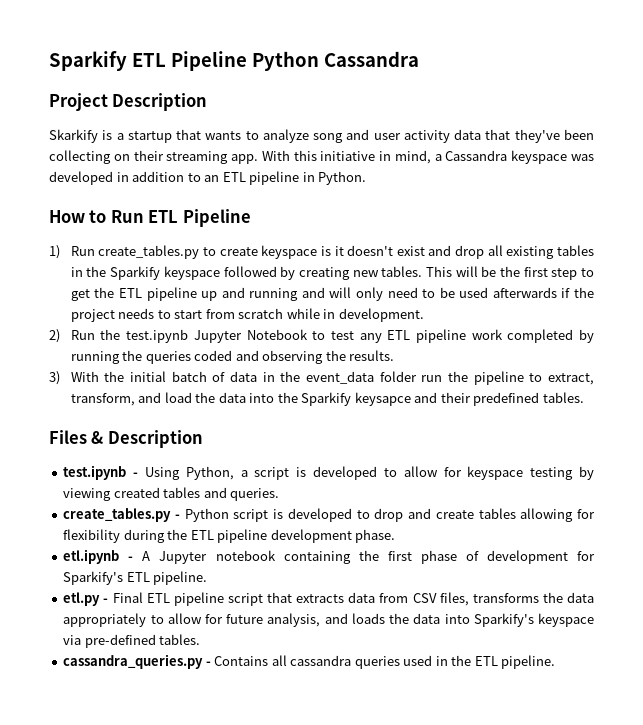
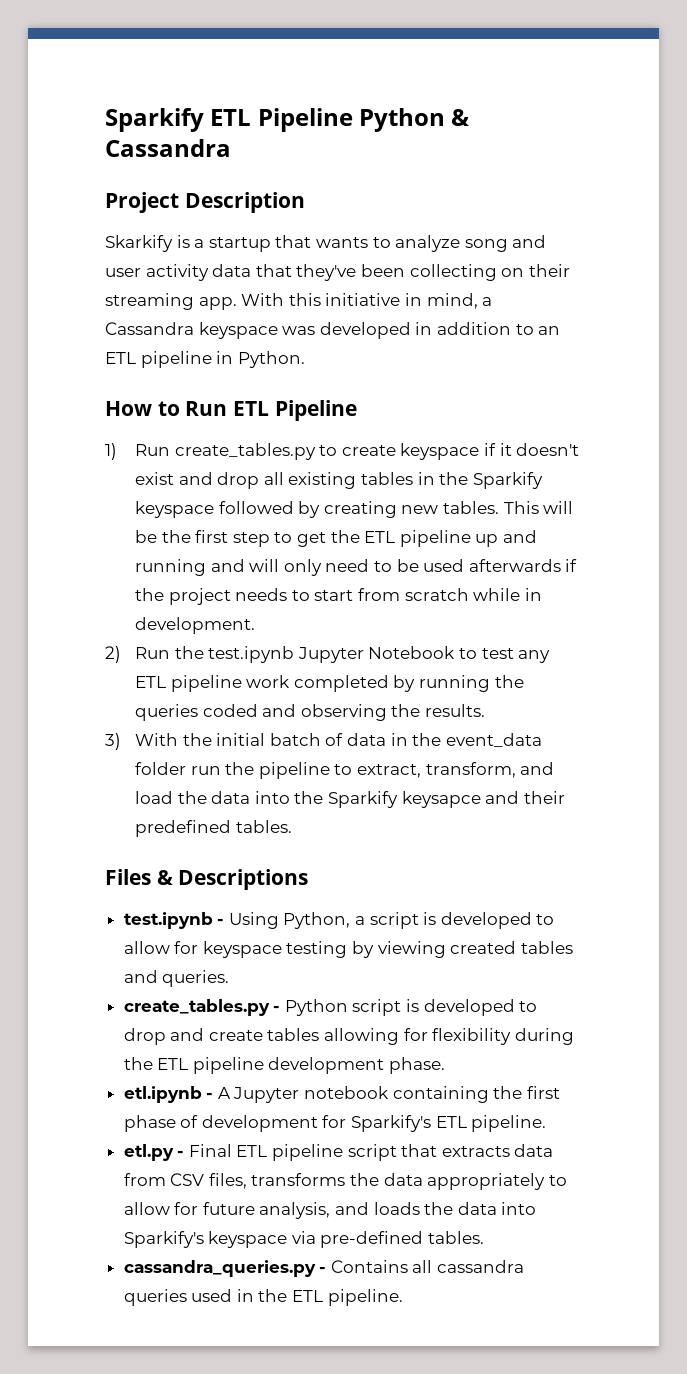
(319, 61) none -> [451,109,470,126] &
[320,246,331,256] is -> [484,443,497,456] if
[107,430,203,448] Description -> [178,869,309,890] Descriptions

